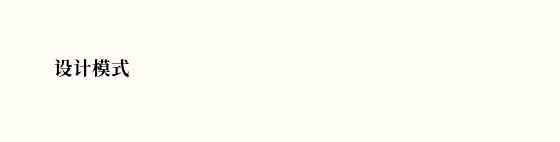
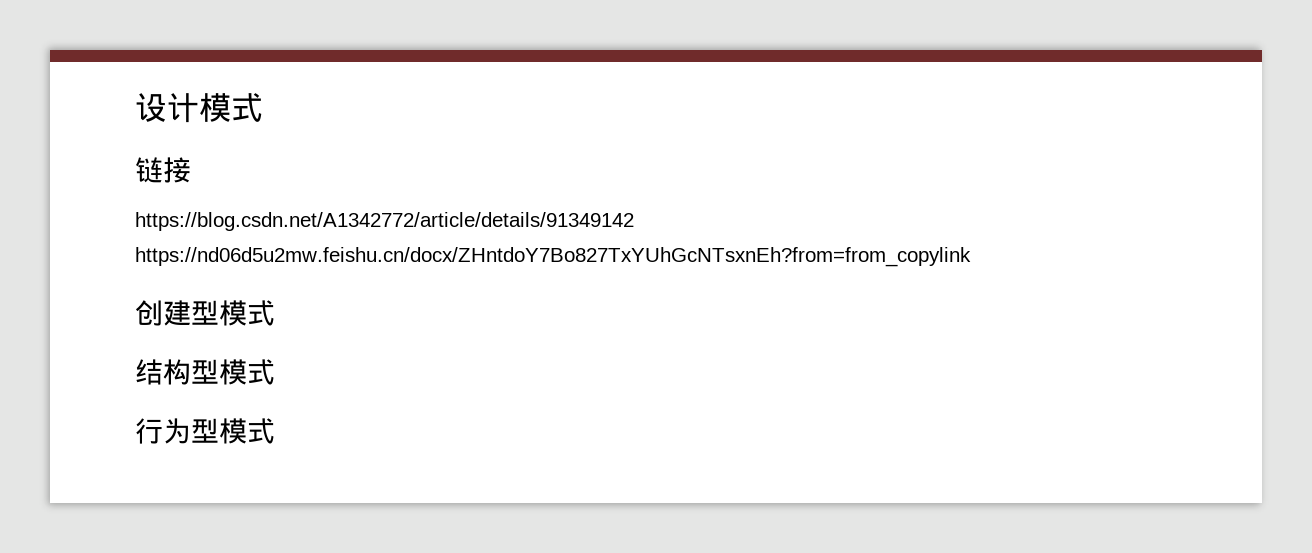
(130, 68) none -> [135,157,191,183] [135,212,634,231] [135,247,971,267] [135,300,275,326] [135,359,275,385] [135,418,275,444] // 链接 // https://blog.csdn.net/A1342772/article/details/91349142 https://nd06d5u2mw.feishu.cn/docx/ZHntdoY7Bo827TxYUhGcNTsxnEh?from=from_copylink // 创建型模式 // 结构型模式 // 行为型模式

